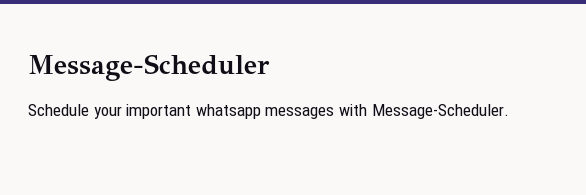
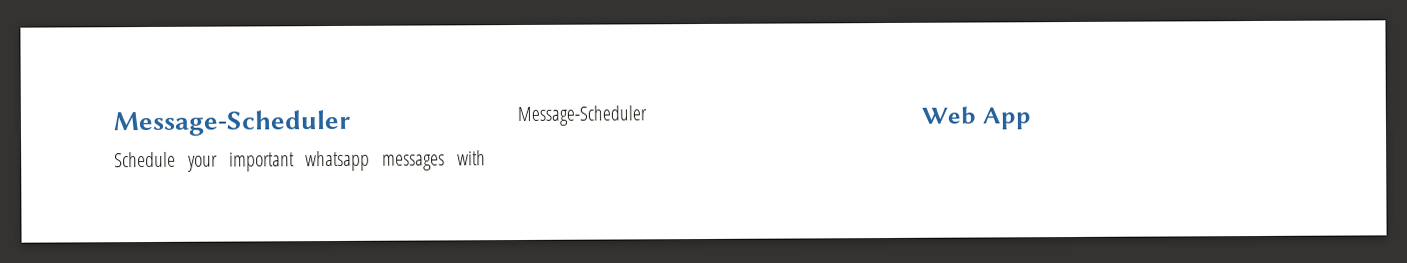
[371,104,509,119] Message-Scheduler. -> [517,105,647,127] [921,106,1031,130] Message-Scheduler // Web App

